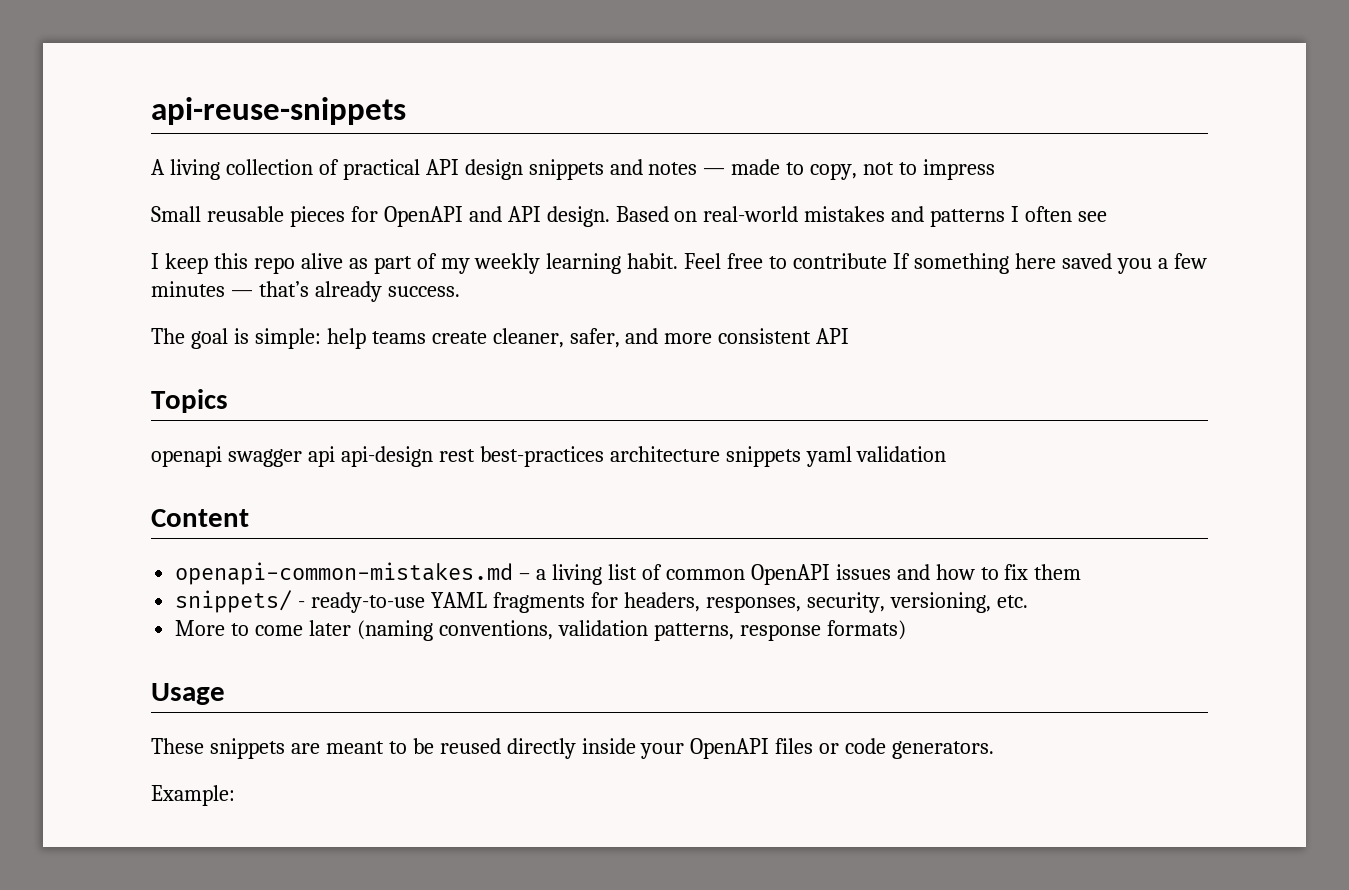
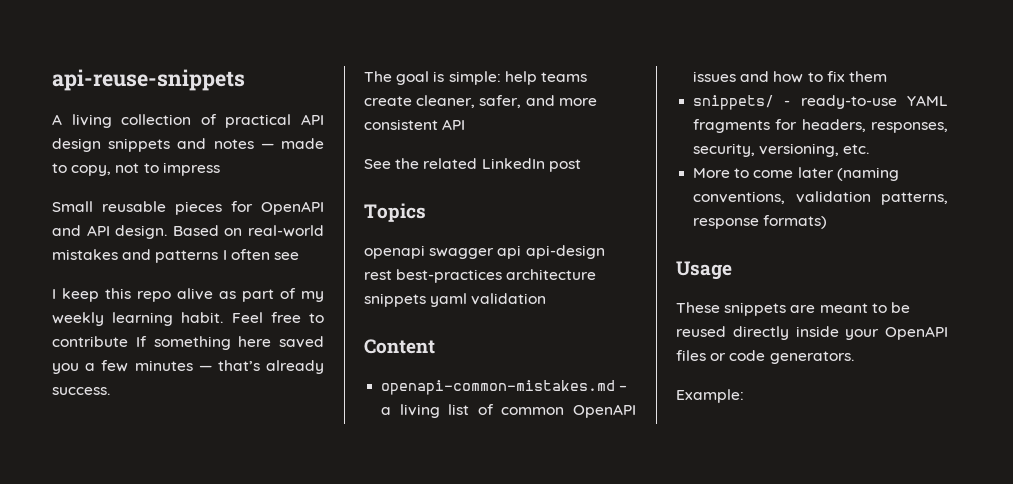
(850, 336) none -> [364,158,581,172] // See the related LinkedIn post

